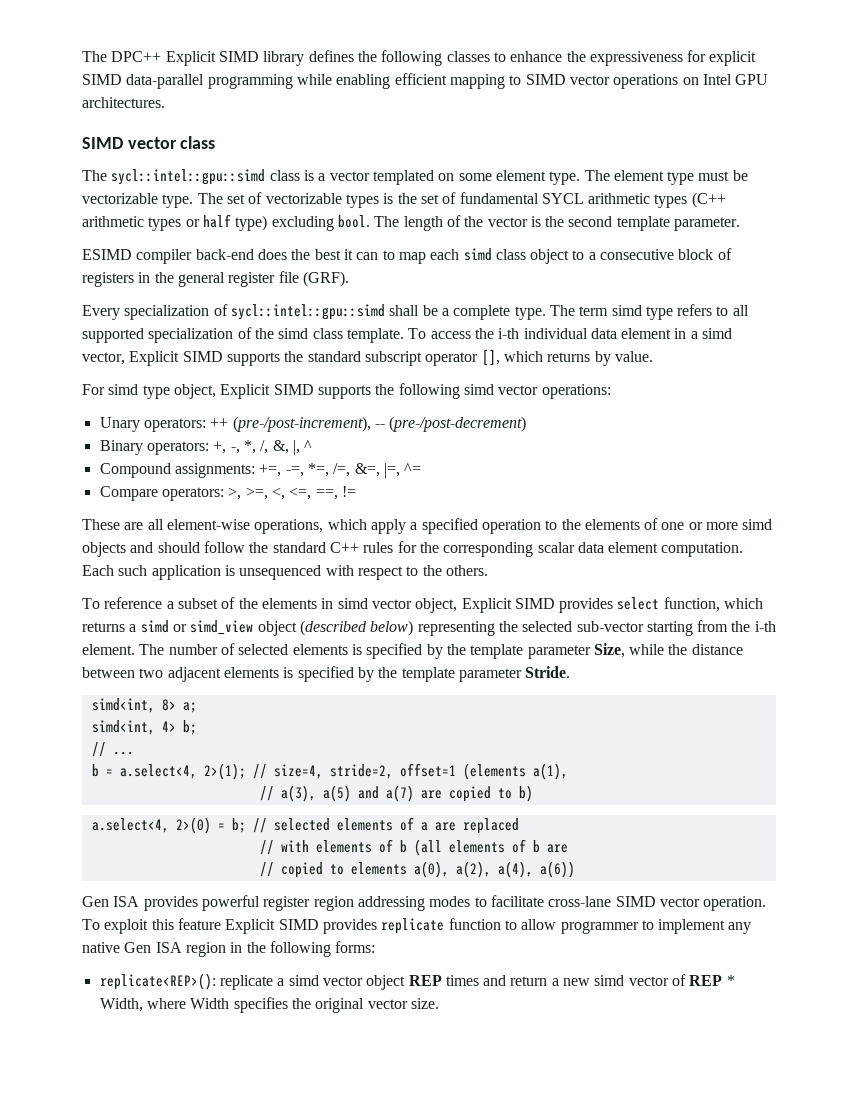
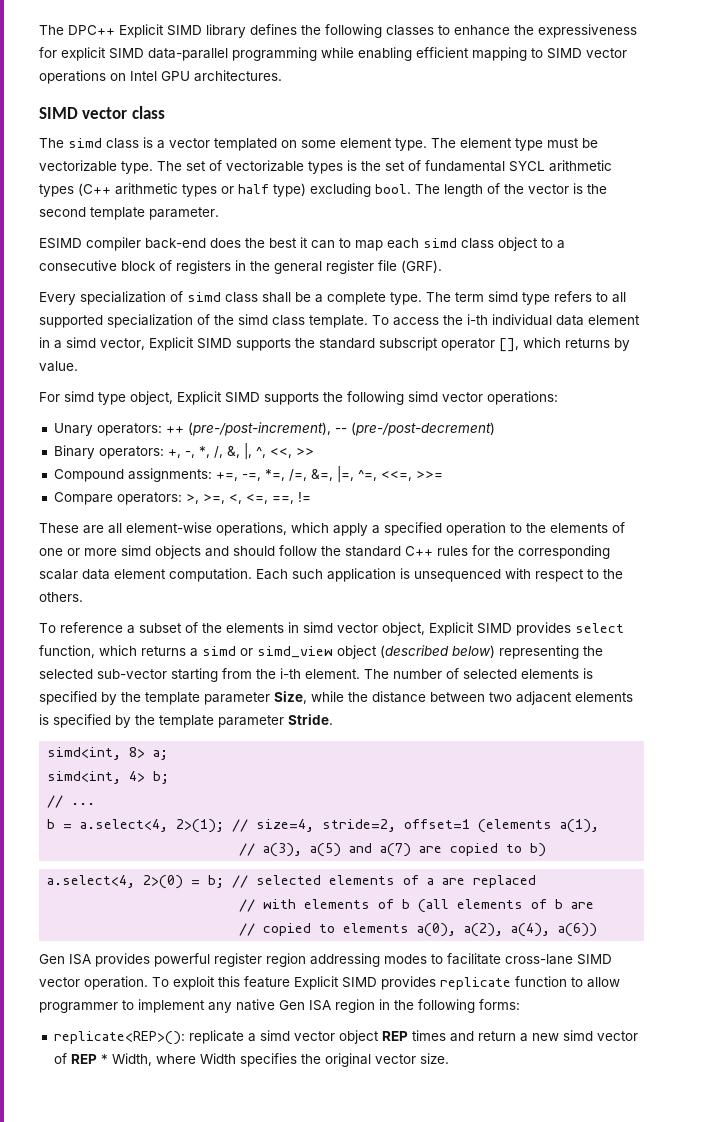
[111,169,266,185] sycl::intel::gpu::simd -> [68,138,102,148] simd
[230,304,385,320] sycl::intel::gpu::simd -> [187,292,258,303] simd class
[304,440,313,451] ^ -> [255,446,314,458] ^, <<, >>
[404,463,422,474] ^= -> [357,469,443,481] ^=, <<=, >>=

